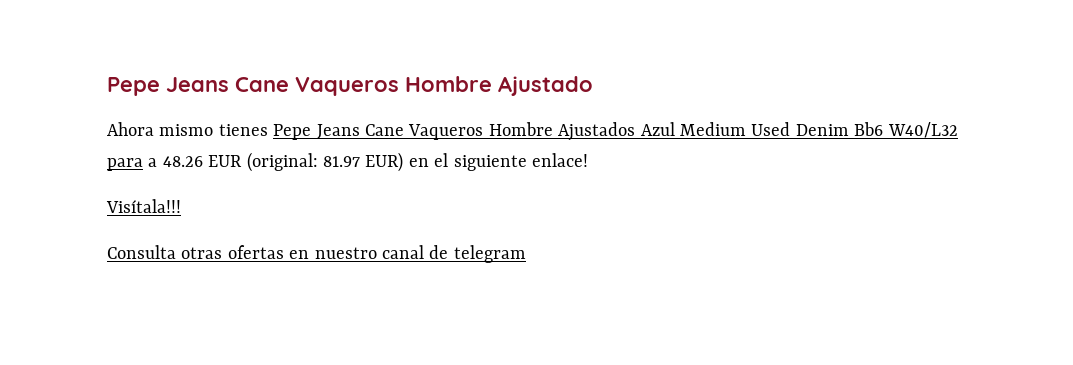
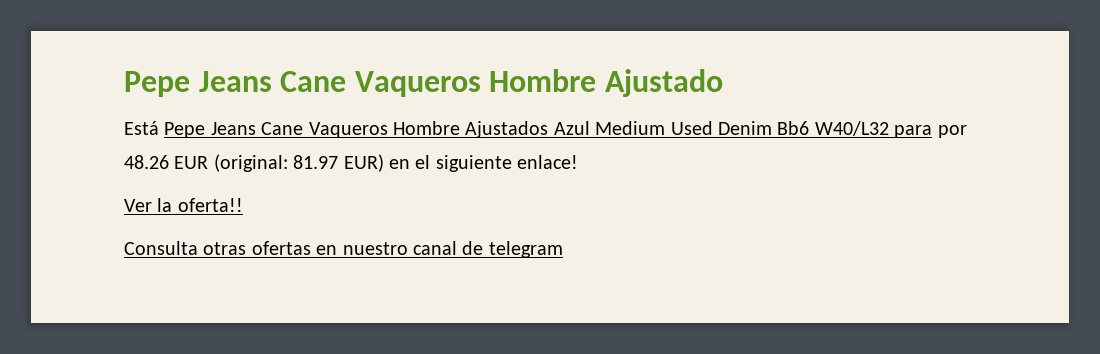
[107,122,268,136] Ahora mismo tienes -> [124,121,159,135] Está
[148,158,158,167] a -> [937,125,967,138] por
[106,199,181,213] Visítala!!! -> [124,198,243,212] Ver la oferta!!

